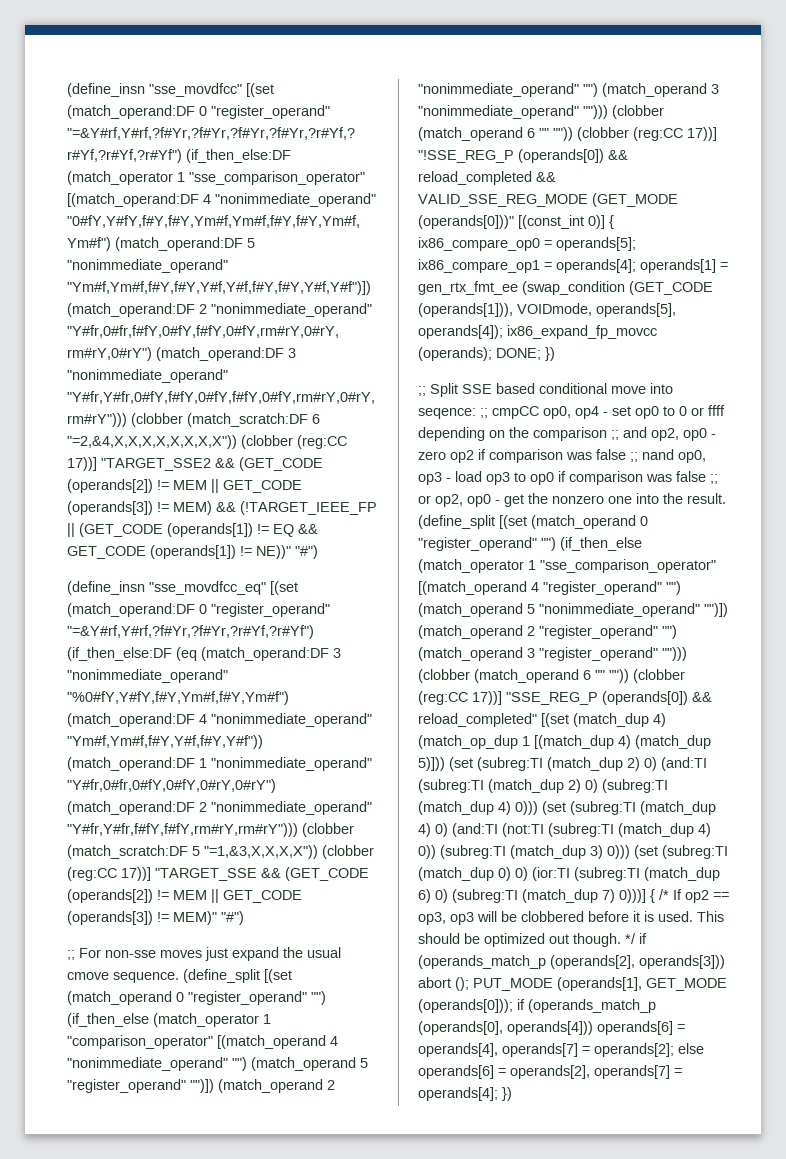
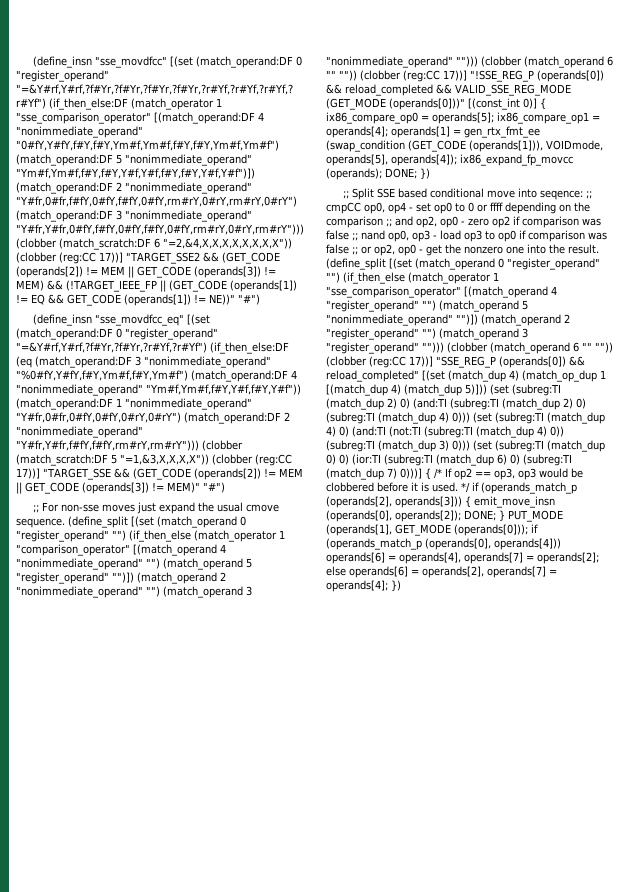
[477,911,497,922] will -> [539,468,568,478] would
[697,911,724,922] [418,933,621,947] This should be optimized out though. -> (458, 487) none
[418,977,469,991] abort (); -> [465,496,555,508] [326,510,505,522] { emit_move_insn (operands[0], operands[2]); DONE; }

